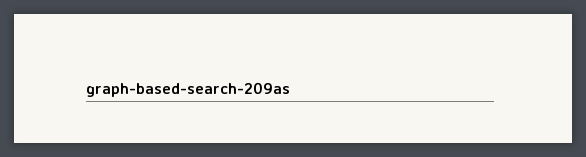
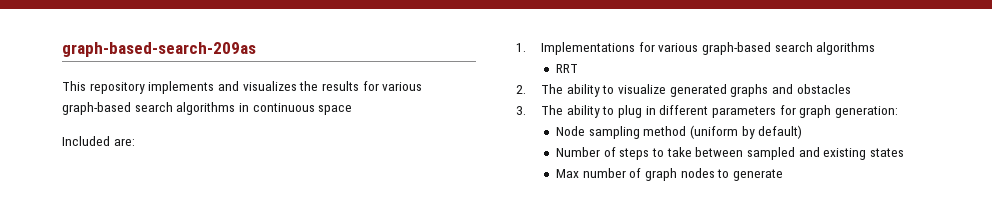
(290, 89) none -> [62,81,423,94] [62,102,353,115] [62,136,135,146] [516,42,876,55] [555,64,578,73] [516,84,851,97] [516,105,898,118] [555,125,803,139] [555,147,904,160] [555,168,783,181] // This repository implements and visualizes the results for various graph-based search algorithms in continuous space // Included are: // 1. Implementations for various graph-based search algorithms // RRT // 2. The ability to visualize generated graphs and obstacles // 3. The ability to plug in different parameters for graph generation: // Node sampling method (uniform by default) // Number of steps to take between sampled and existing states // Max number of graph nodes to generate

